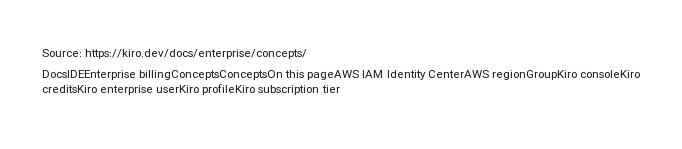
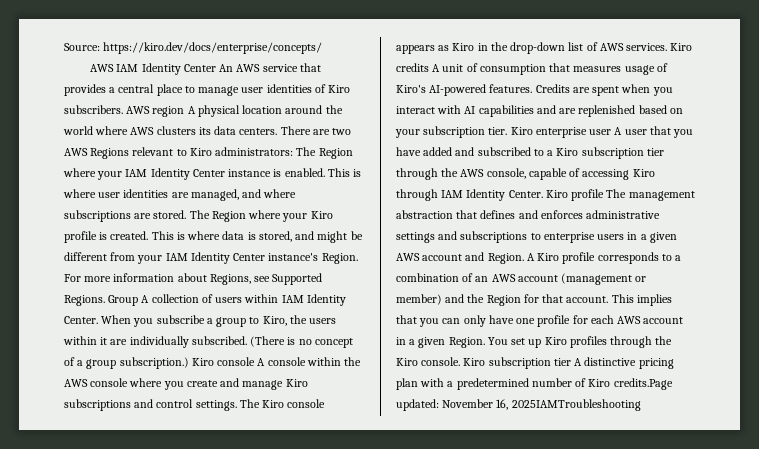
[42,70,640,80] [42,84,340,95] DocsIDEEnterprise billingConceptsConceptsOn this pageAWS IAM Identity CenterAWS regionGroupKiro consoleKiro creditsKiro enterprise userKiro profileKiro subscription tier -> [90,63,321,75] [64,84,351,96] [64,105,343,117] [63,126,352,135] [64,147,353,159] [63,168,362,180] [63,189,297,201] [64,210,333,222] [64,231,363,243] [64,252,358,264] [64,273,323,285] [64,294,346,306] [64,315,337,327] [63,336,353,348] [64,357,362,369] [64,378,308,390] [64,399,326,411] [396,42,693,54] [396,63,668,75] [396,84,673,96] [396,105,683,117] [395,126,694,138] [396,147,664,159] [396,168,655,180] [396,189,695,201] [396,210,661,219] [396,231,677,243] [396,252,682,264] [396,273,647,285] [396,294,672,306] [396,315,684,327] [396,336,673,348] [396,357,674,369] [396,378,673,390] [396,399,641,411] AWS IAM Identity Center An AWS service that provides a central place to manage user identities of Kiro subscribers. AWS region A physical location around the world where AWS clusters its data centers. There are two AWS Regions relevant to Kiro administrators: The Region where your IAM Identity Center instance is enabled. This is where user identities are managed, and where subscriptions are stored. The Region where your Kiro profile is created. This is where data is stored, and might be different from your IAM Identity Center instance's Region. For more information about Regions, see Supported Regions. Group A collection of users within IAM Identity Center. When you subscribe a group to Kiro, the users within it are individually subscribed. (There is no concept of a group subscription.) Kiro console A console within the AWS console where you create and manage Kiro subscriptions and control settings. The Kiro console appears as Kiro in the drop-down list of AWS services. Kiro credits A unit of consumption that measures usage of Kiro's AI-powered features. Credits are spent when you interact with AI capabilities and are replenished based on your subscription tier. Kiro enterprise user A user that you have added and subscribed to a Kiro subscription tier through the AWS console, capable of accessing Kiro through IAM Identity Center. Kiro profile The management abstraction that defines and enforces administrative settings and subscriptions to enterprise users in a given AWS account and Region. A Kiro profile corresponds to a combination of an AWS account (management or member) and the Region for that account. This implies that you can only have one profile for each AWS account in a given Region. You set up Kiro profiles through the Kiro console. Kiro subscription tier A distinctive pricing plan with a predetermined number of Kiro credits.Page updated: November 16, 2025IAMTroubleshooting

